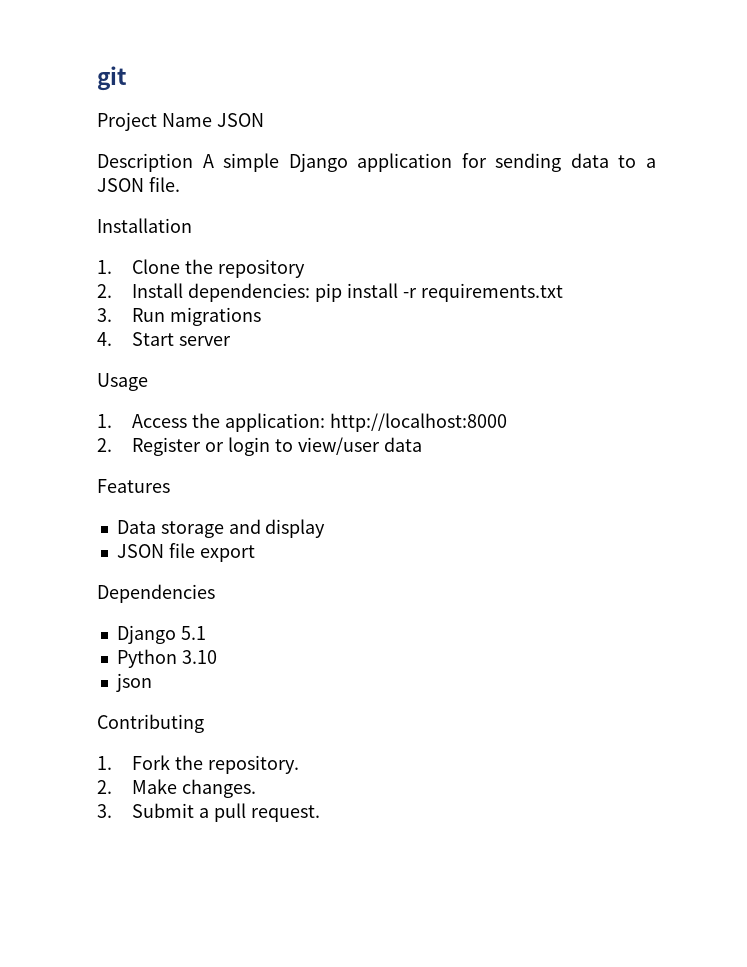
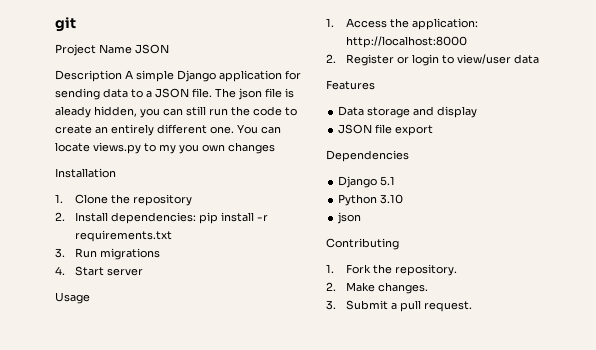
(180, 184) none -> [215,88,294,100] [55,106,297,118] [55,124,281,136] [55,142,275,154] The json file is aleady hidden, you can still run the code to create an entirely different one. You can locate views.py to my you own changes

